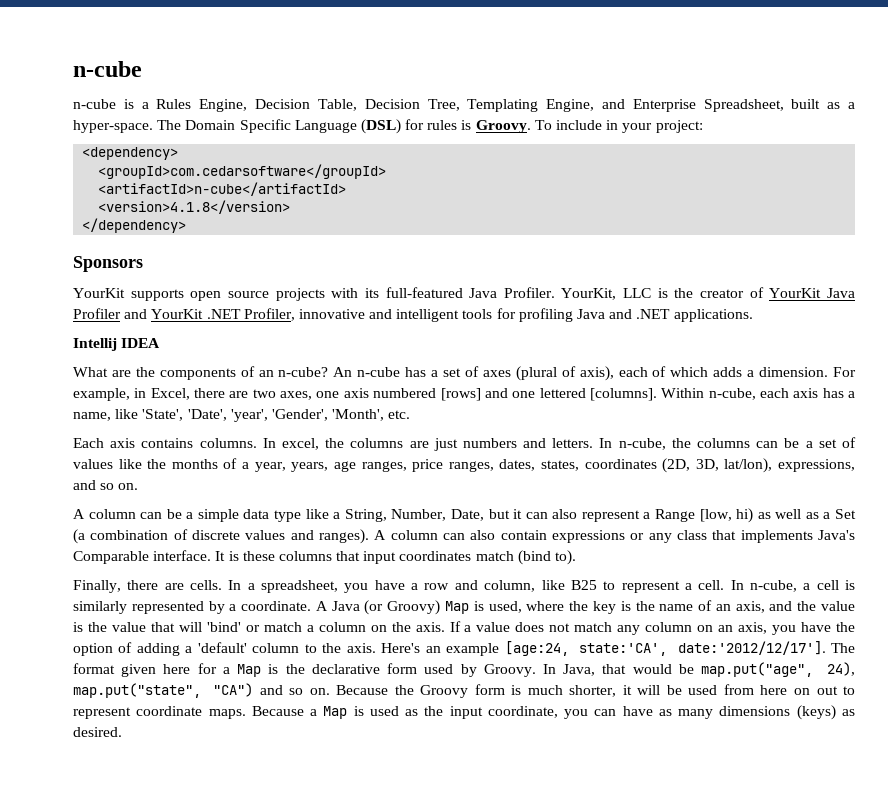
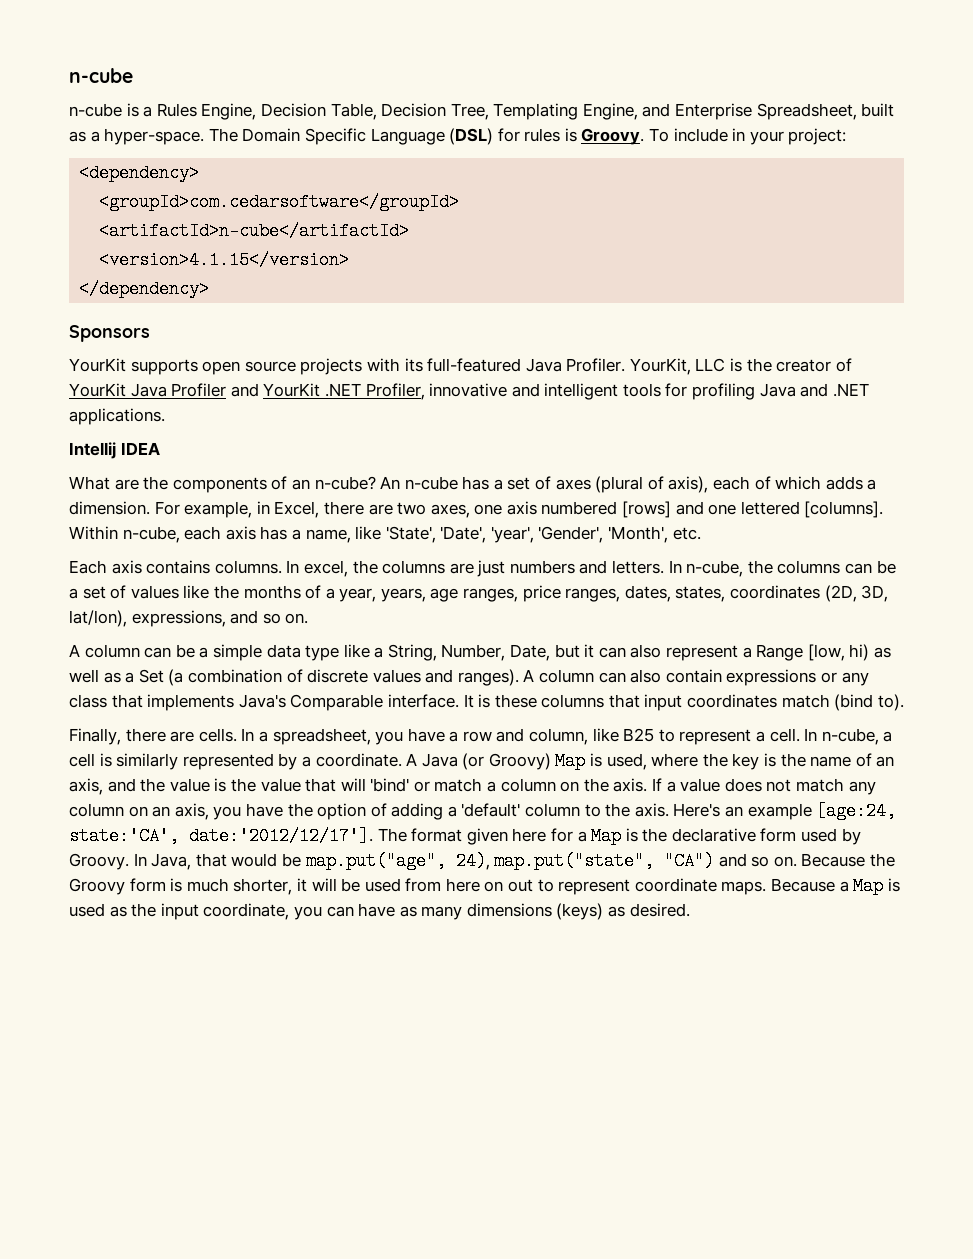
[98,200,291,214] <version>4.1.8</version> -> [99,251,350,269] <version>4.1.15</version>

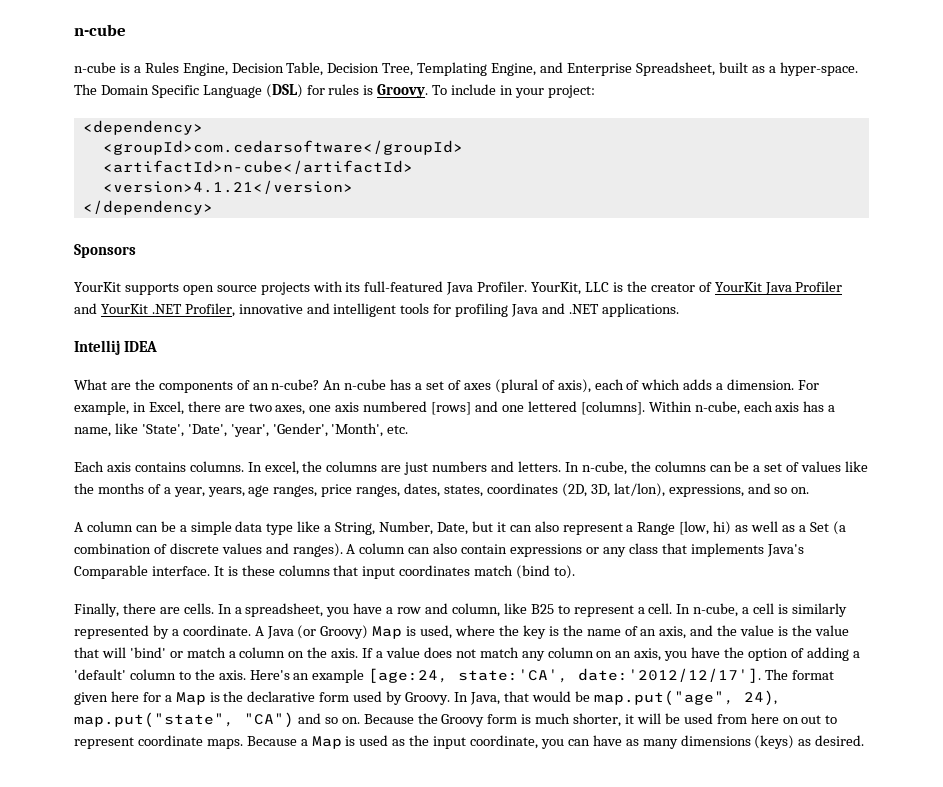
[99,251,350,269] <version>4.1.15</version> -> [102,180,353,194] <version>4.1.21</version>

